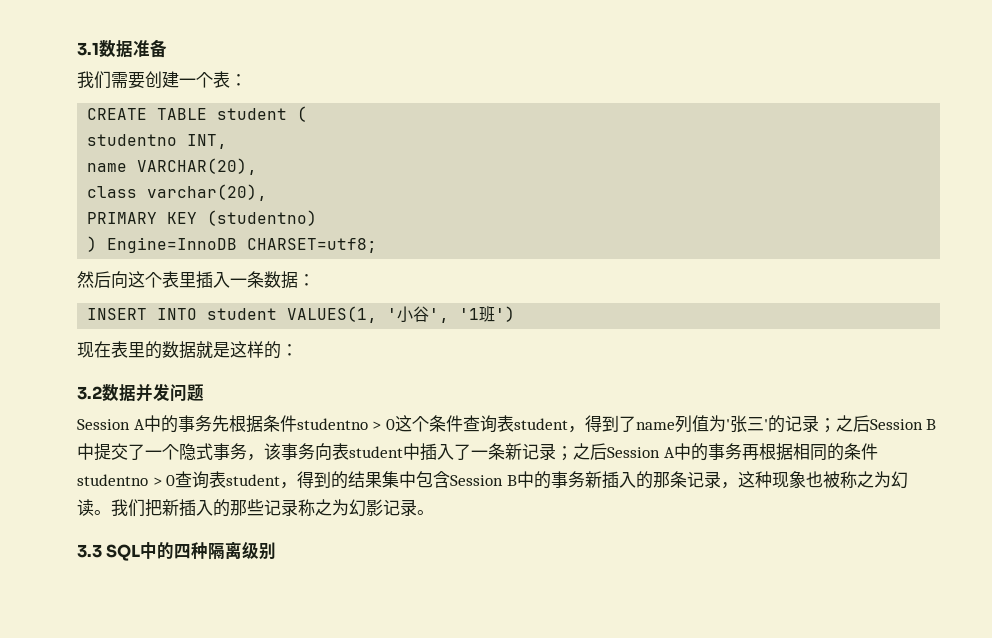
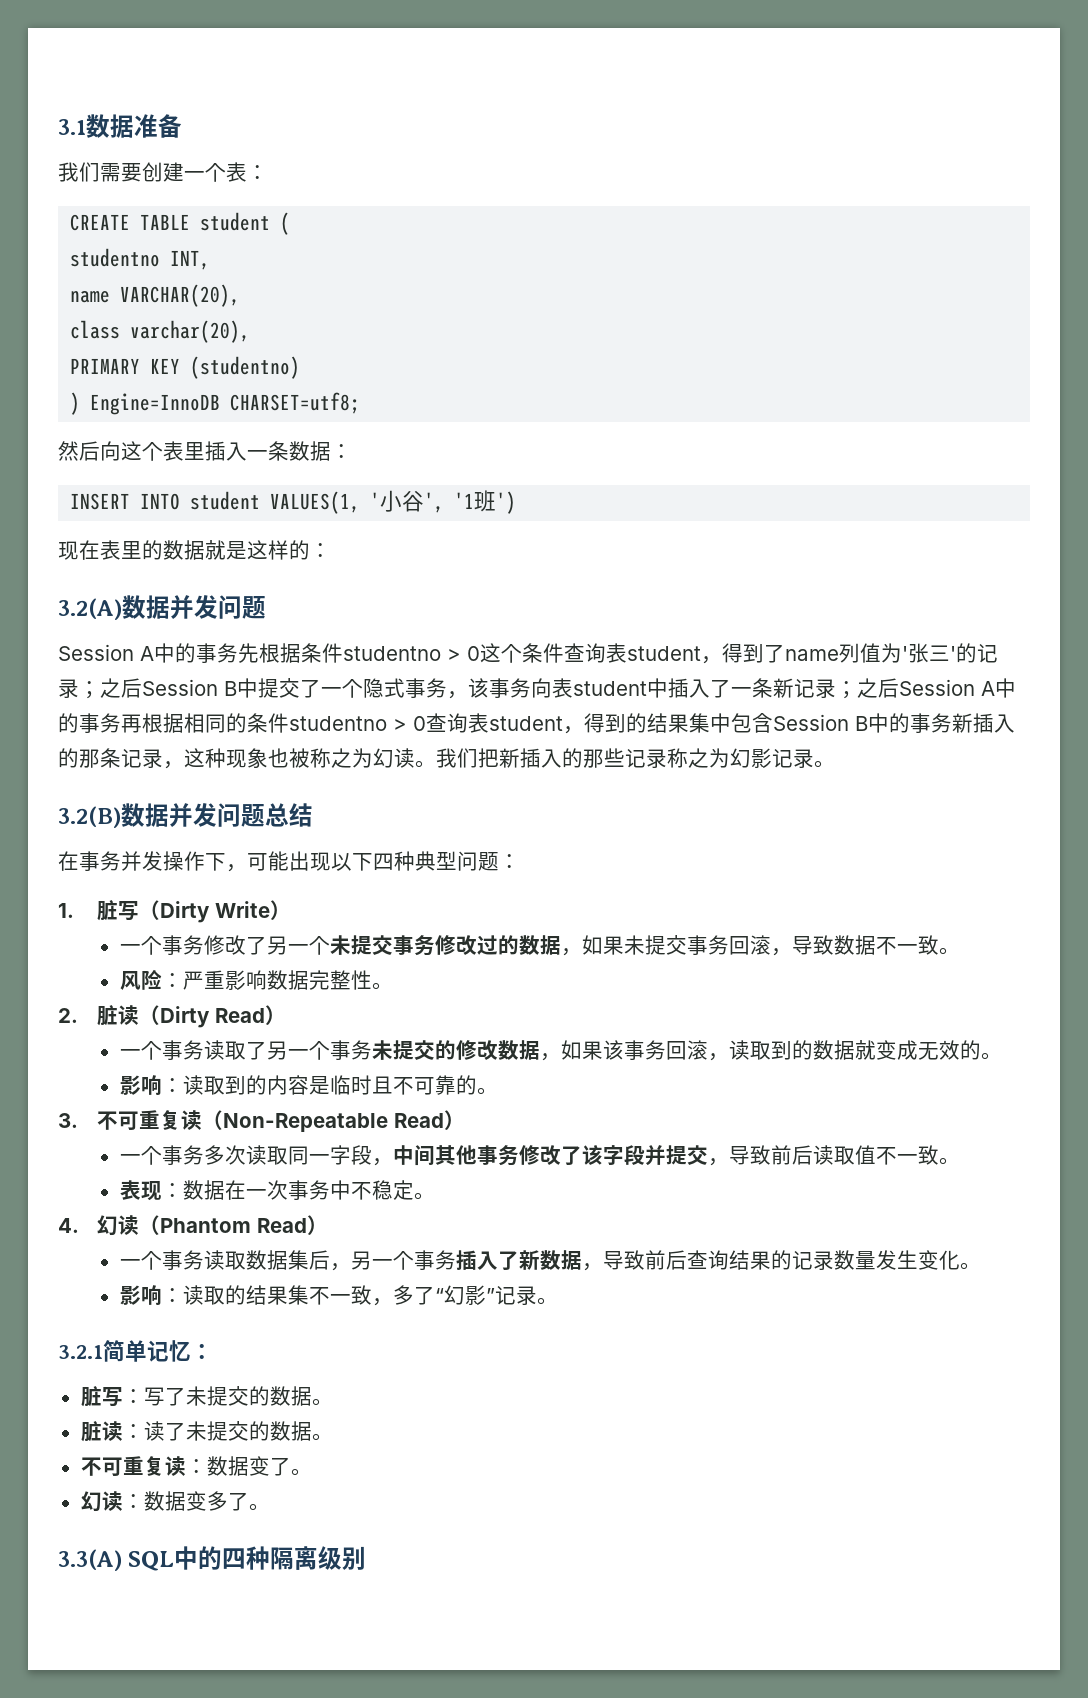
[77,386,102,400] 3.2 -> [58,598,122,620] 3.2(A)
[77,544,102,558] 3.3 -> [58,803,313,828] [58,851,520,872] [58,900,292,923] [119,935,960,956] [119,969,393,990] [58,1005,287,1028] [119,1040,1002,1061] [119,1075,498,1096] [58,1110,466,1132] [119,1145,960,1166] [119,1180,435,1201] [58,1215,329,1236] [119,1250,981,1271] [119,1285,558,1306] [58,1340,213,1362] [80,1386,333,1407] [80,1421,333,1442] [80,1456,312,1476] [80,1491,270,1512] [58,1549,122,1571] 3.2(B)数据并发问题总结 // 在事务并发操作下，可能出现以下四种典型问题： // 1.脏写（Dirty Write） // 一个事务修改了另一个未提交事务修改过的数据，如果未提交事务回滚，导致数据不一致。 // 风险：严重影响数据完整性。 // 2.脏读（Dirty Read） // 一个事务读取了另一个事务未提交的修改数据，如果该事务回滚，读取到的数据就变成无效的。 // 影响：读取到的内容是临时且不可靠的。 // 3.不可重复读（Non-Repeatable Read） // 一个事务多次读取同一字段，中间其他事务修改了该字段并提交，导致前后读取值不一致。 // 表现：数据在一次事务中不稳定。 // 4.幻读（Phantom Read） // 一个事务读取数据集后，另一个事务插入了新数据，导致前后查询结果的记录数量发生变化。 // 影响：读取的结果集不一致，多了“幻影”记录。 // 3.2.1简单记忆： // 脏写：写了未提交的数据。 // 脏读：读了未提交的数据。 // 不可重复读：数据变了。 // 幻读：数据变多了。 // 3.3(A)

